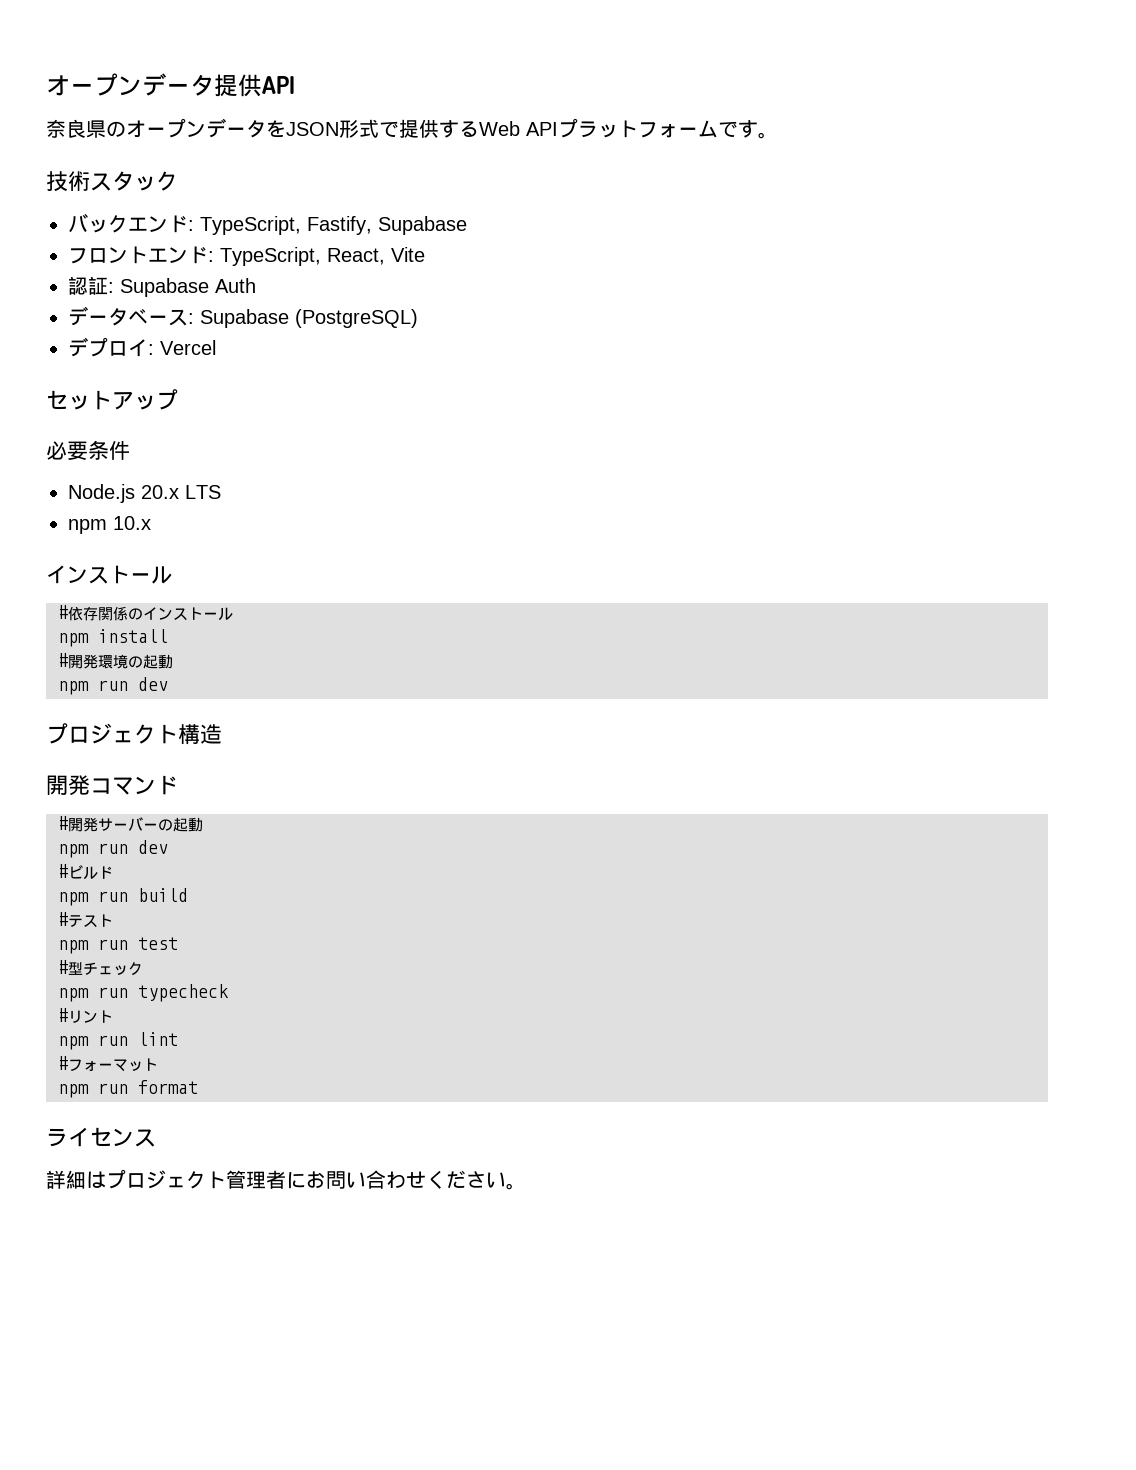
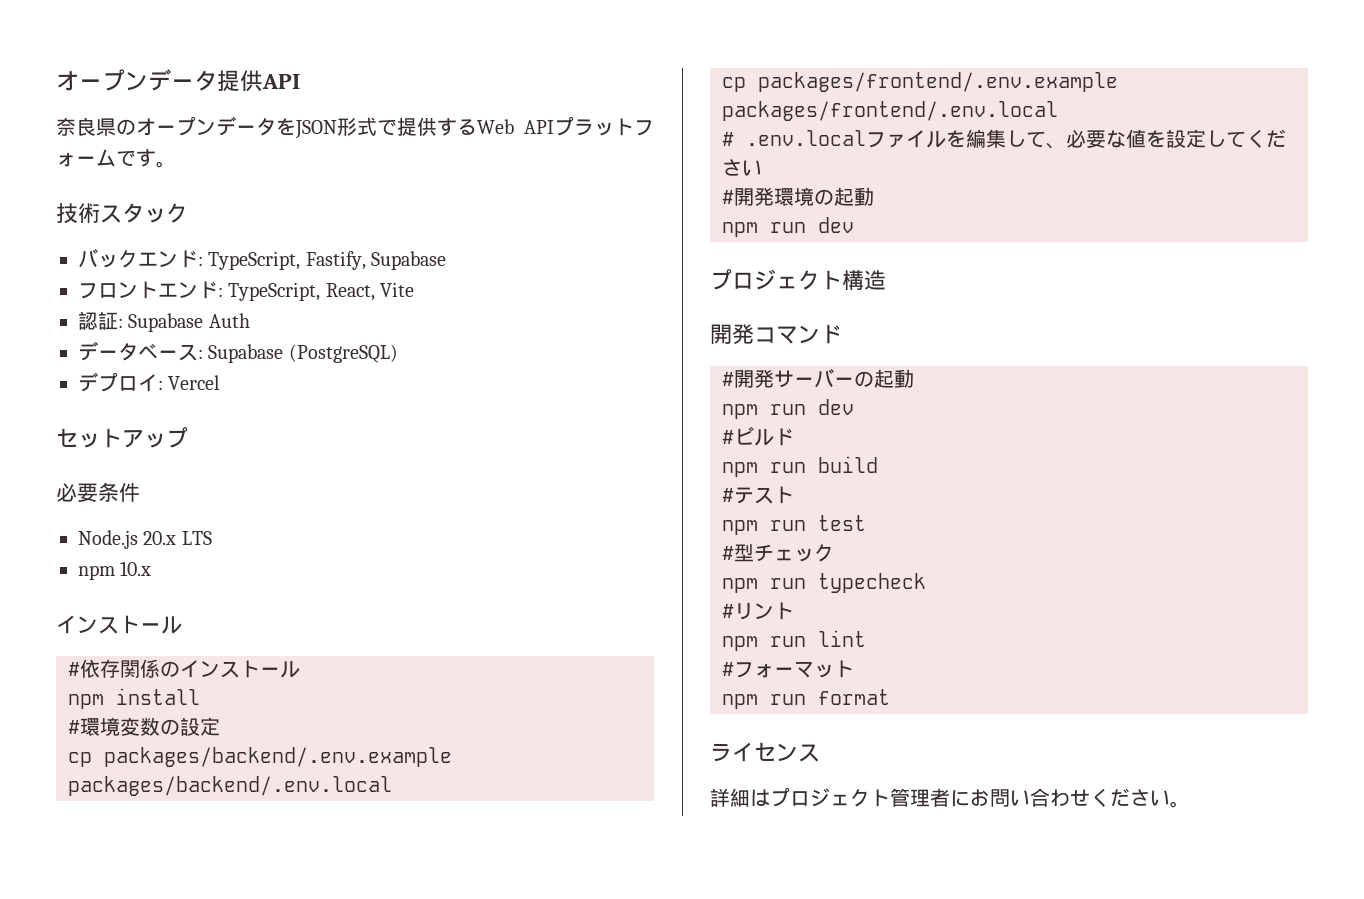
(168, 636) none -> [68,717,220,736] [68,747,452,767] [68,776,392,796] [722,72,1118,92] [722,101,1058,121] [722,129,1286,149] [722,159,762,176] // #環境変数の設定 // cp packages/backend/.env.example packages/backend/.env.local // cp packages/frontend/.env.example packages/frontend/.env.local // # .env.localファイルを編集して、必要な値を設定してください

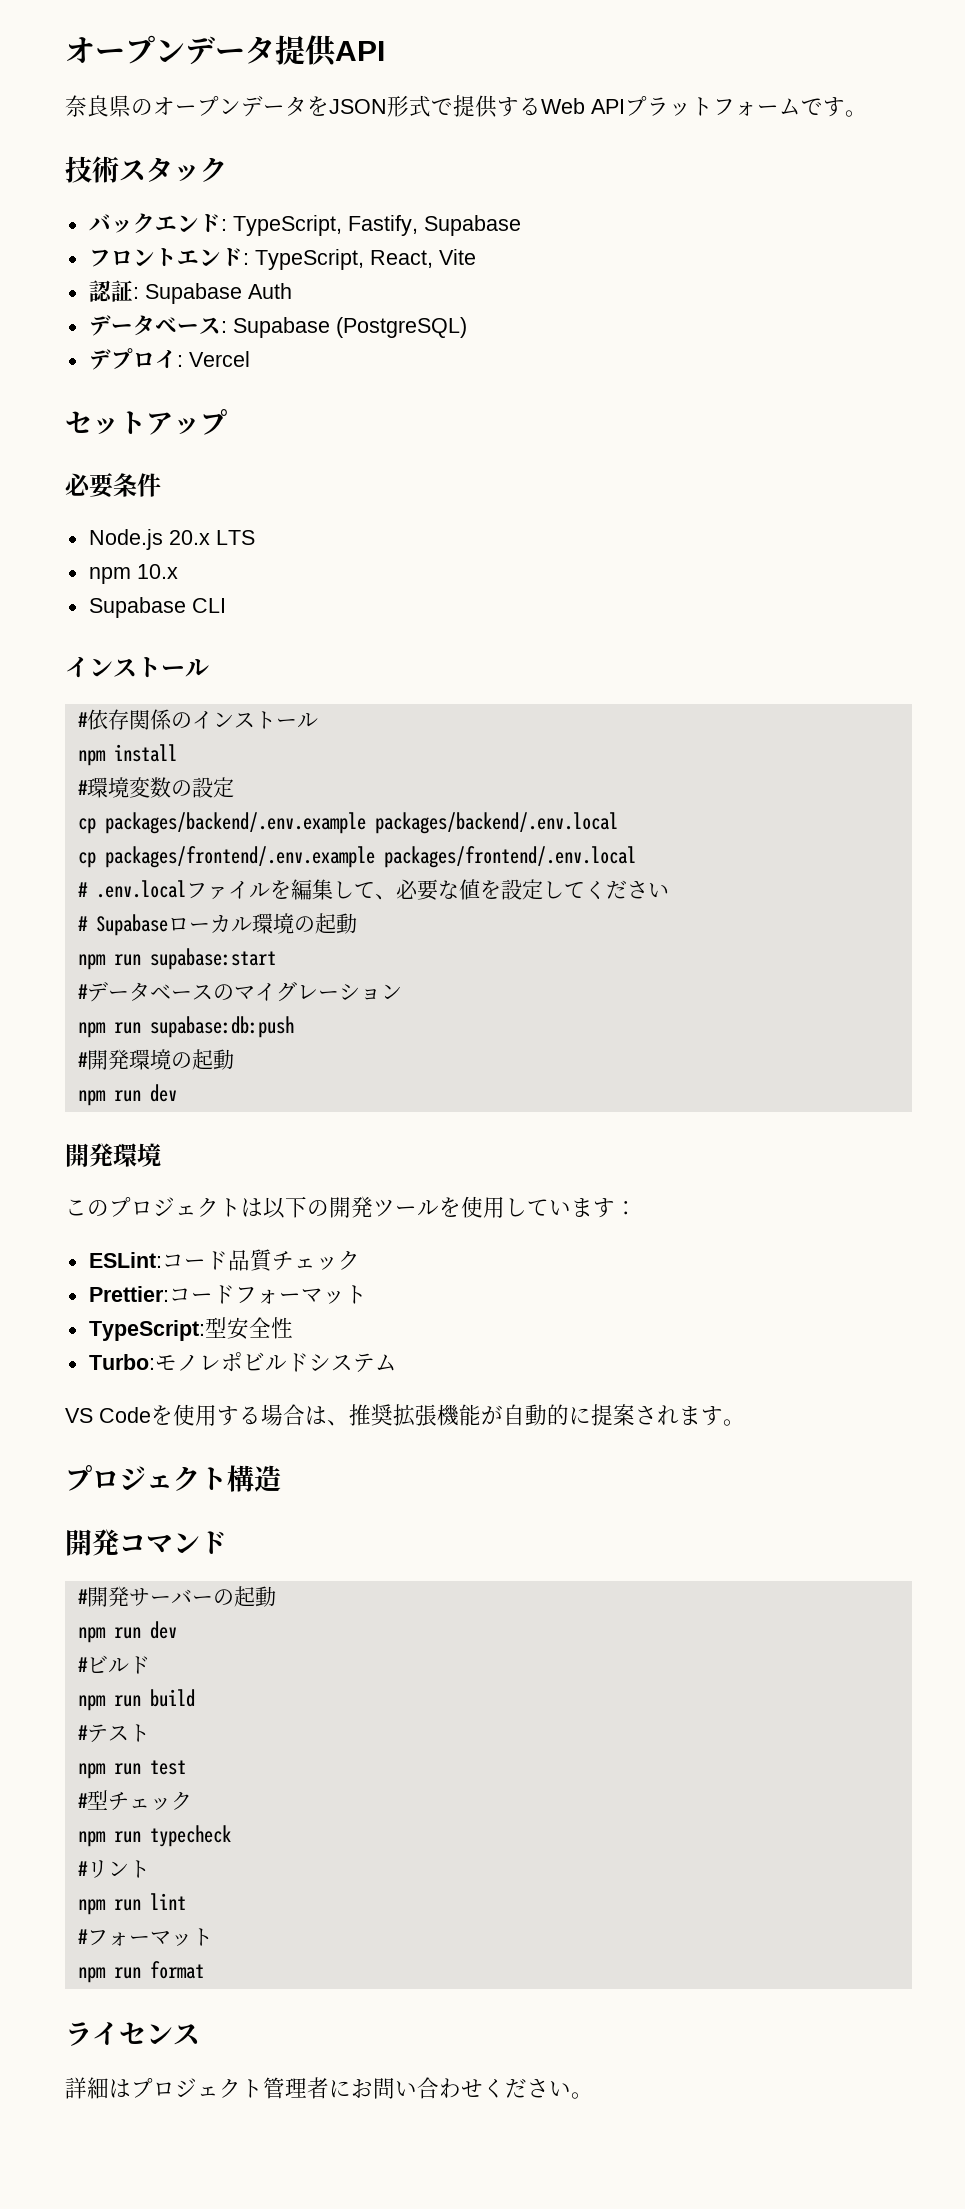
(152, 568) none -> [88,597,226,618] // Supabase CLI
(762, 168) none -> [77,913,357,936] [77,948,276,970] [77,981,402,1002] [77,1016,294,1038] // # Supabaseローカル環境の起動 // npm run supabase:start // #データベースのマイグレーション // npm run supabase:db:push
(854, 225) none -> [65,1143,161,1167] [65,1196,637,1219] [88,1249,360,1272] [88,1285,367,1304] [88,1317,293,1341] [88,1352,397,1372] [65,1404,745,1427] // 開発環境 // このプロジェクトは以下の開発ツールを使用しています： // ESLint:コード品質チェック // Prettier:コードフォーマット // TypeScript:型安全性 // Turbo:モノレポビルドシステム // VS Codeを使用する場合は、推奨拡張機能が自動的に提案されます。

